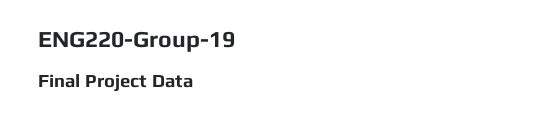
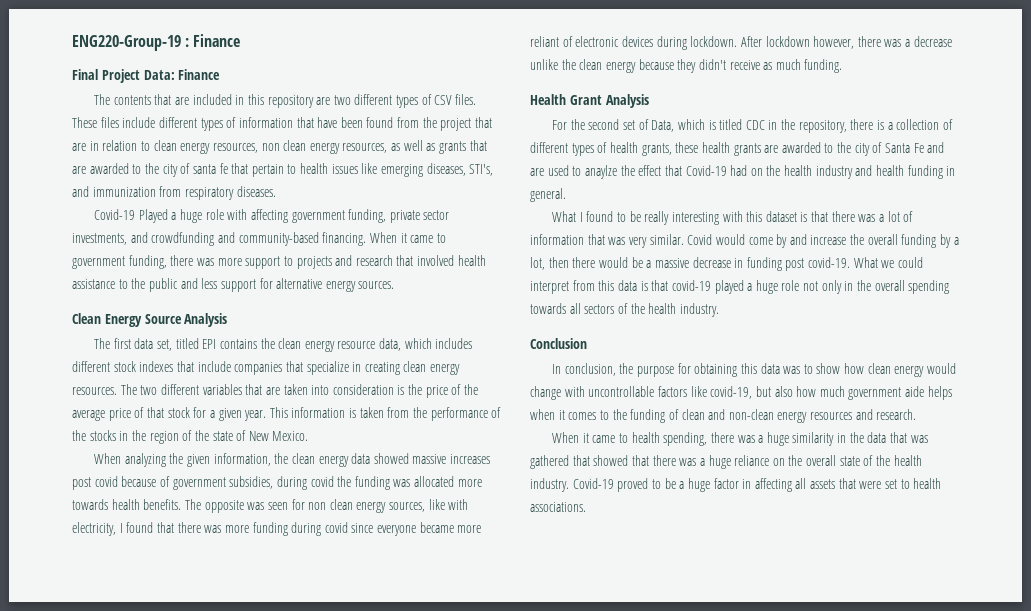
(235, 41) none -> [185,34,241,47] : Finance
[151,75,193,88] Data -> [143,69,221,80] [93,94,477,108] [72,117,493,131] [72,140,487,154] [72,163,494,177] [72,186,276,200] [93,209,450,223] [72,232,446,246] [72,255,486,269] [72,278,395,292] [72,313,228,327] [93,338,473,352] [72,361,461,375] [72,384,479,398] [72,407,502,421] [72,430,309,444] [93,453,491,467] [72,476,482,490] [72,499,469,513] [72,522,482,536] [530,36,952,50] [530,59,843,73] [530,94,649,108] [551,119,953,133] [530,142,945,156] [530,165,956,179] [530,188,566,202] [551,211,914,225] [530,234,959,248] [530,257,924,271] [530,280,950,294] [530,303,719,317] [530,338,587,349] [551,363,957,377] [530,386,952,400] [530,409,917,423] [551,432,928,446] [530,455,922,469] [530,478,942,492] [530,502,586,512] Data: Finance // The contents that are included in this repository are two different types of CSV files. These files include different types of information that have been found from the project that are in relation to clean energy resources, non clean energy resources, as well as grants that are awarded to the city of santa fe that pertain to health issues like emerging diseases, STI's, and immunization from respiratory diseases. // Covid-19 Played a huge role with affecting government funding, private sector investments, and crowdfunding and community-based financing. When it came to government funding, there was more support to projects and research that involved health assistance to the public and less support for alternative energy sources. // Clean Energy Source Analysis // The first data set, titled EPI contains the clean energy resource data, which includes different stock indexes that include companies that specialize in creating clean energy resources. The two different variables that are taken into consideration is the price of the average price of that stock for a given year. This information is taken from the performance of the stocks in the region of the state of New Mexico. // When analyzing the given information, the clean energy data showed massive increases post covid because of government subsidies, during covid the funding was allocated more towards health benefits. The opposite was seen for non clean energy sources, like with electricity, I found that there was more funding during covid since everyone became more reliant of electronic devices during lockdown. After lockdown however, there was a decrease unlike the clean energy because they didn't receive as much funding. // Health Grant Analysis // For the second set of Data, which is titled CDC in the repository, there is a collection of different types of health grants, these health grants are awarded to the city of Santa Fe and are used to anaylze the effect that Covid-19 had on the health industry and health funding in general. // What I found to be really interesting with this dataset is that there was a lot of information that was very similar. Covid would come by and increase the overall funding by a lot, then there would be a massive decrease in funding post covid-19. What we could interpret from this data is that covid-19 played a huge role not only in the overall spending towards all sectors of the health industry. // Conclusion // In conclusion, the purpose for obtaining this data was to show how clean energy would change with uncontrollable factors like covid-19, but also how much government aide helps when it comes to the funding of clean and non-clean energy resources and research. // When it came to health spending, there was a huge similarity in the data that was gathered that showed that there was a huge reliance on the overall state of the health industry. Covid-19 proved to be a huge factor in affecting all assets that were set to health associations.

